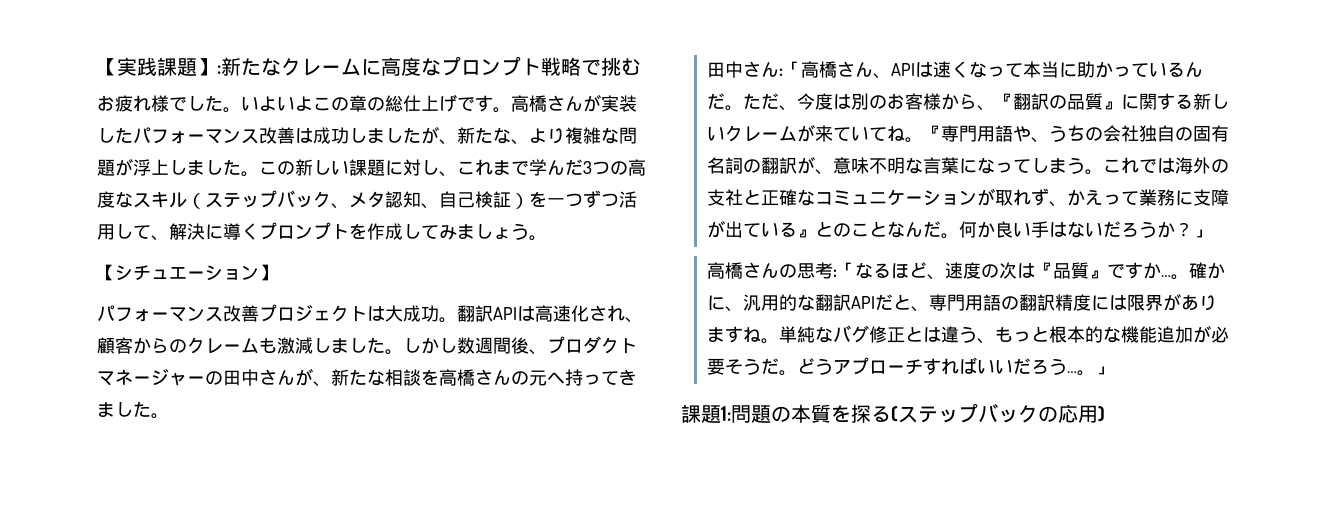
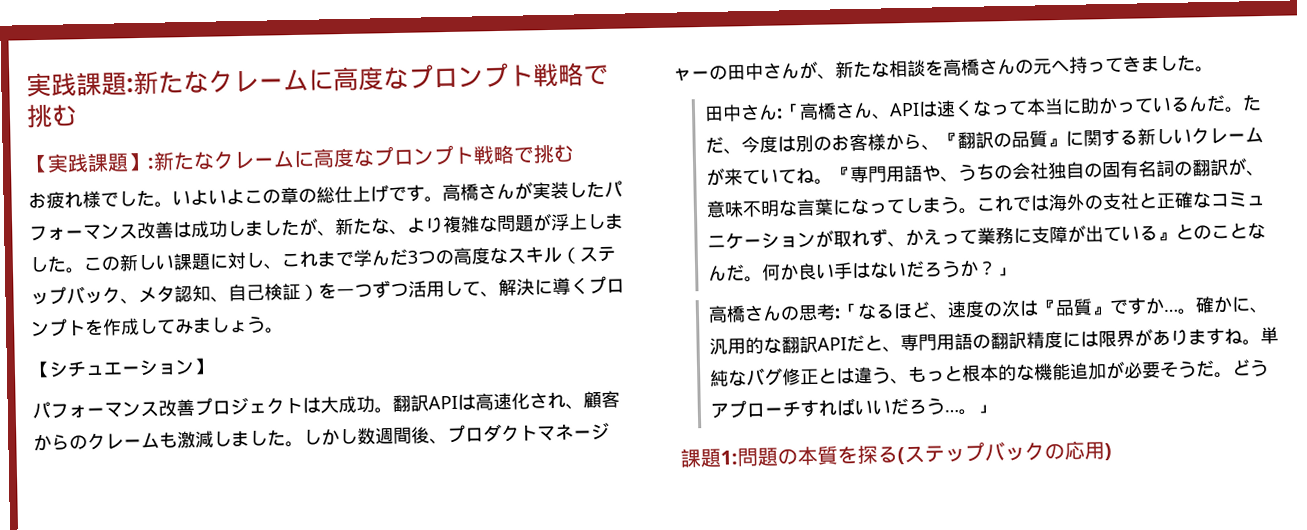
(97, 67) none -> [26,62,609,98] [26,103,78,129] 実践課題:新たなクレームに高度なプロンプト戦略で挑む //

